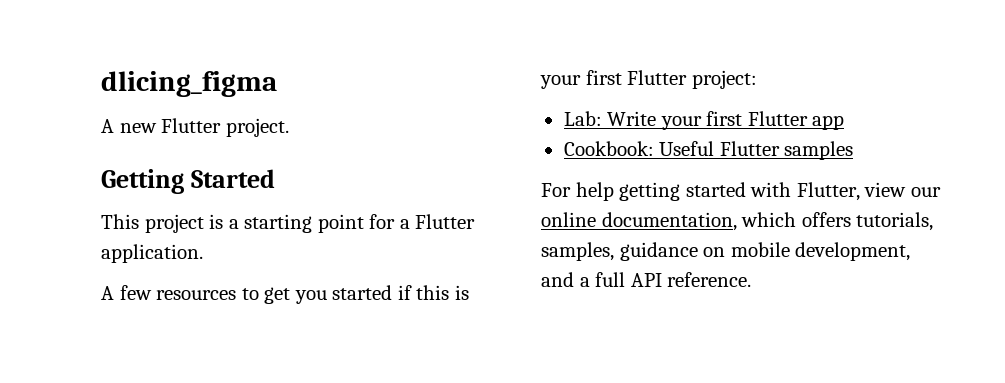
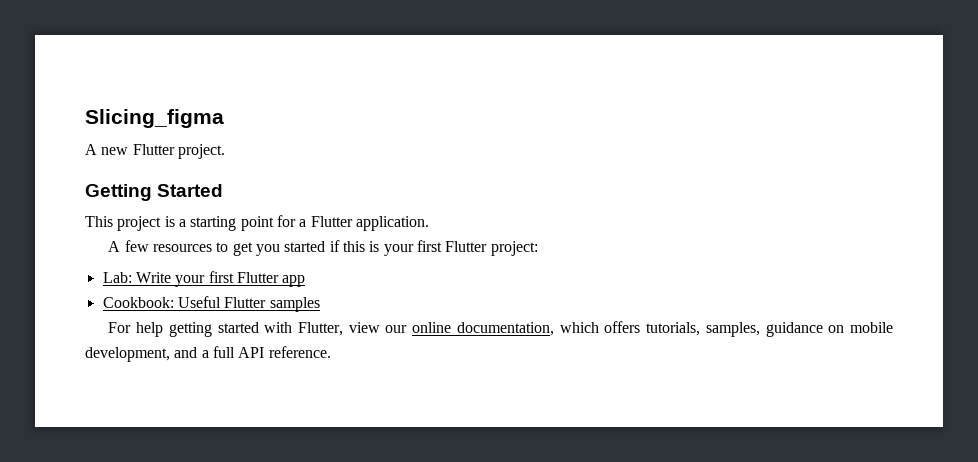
[101,71,277,97] dlicing_figma -> [85,109,224,128] Slicing_figma

